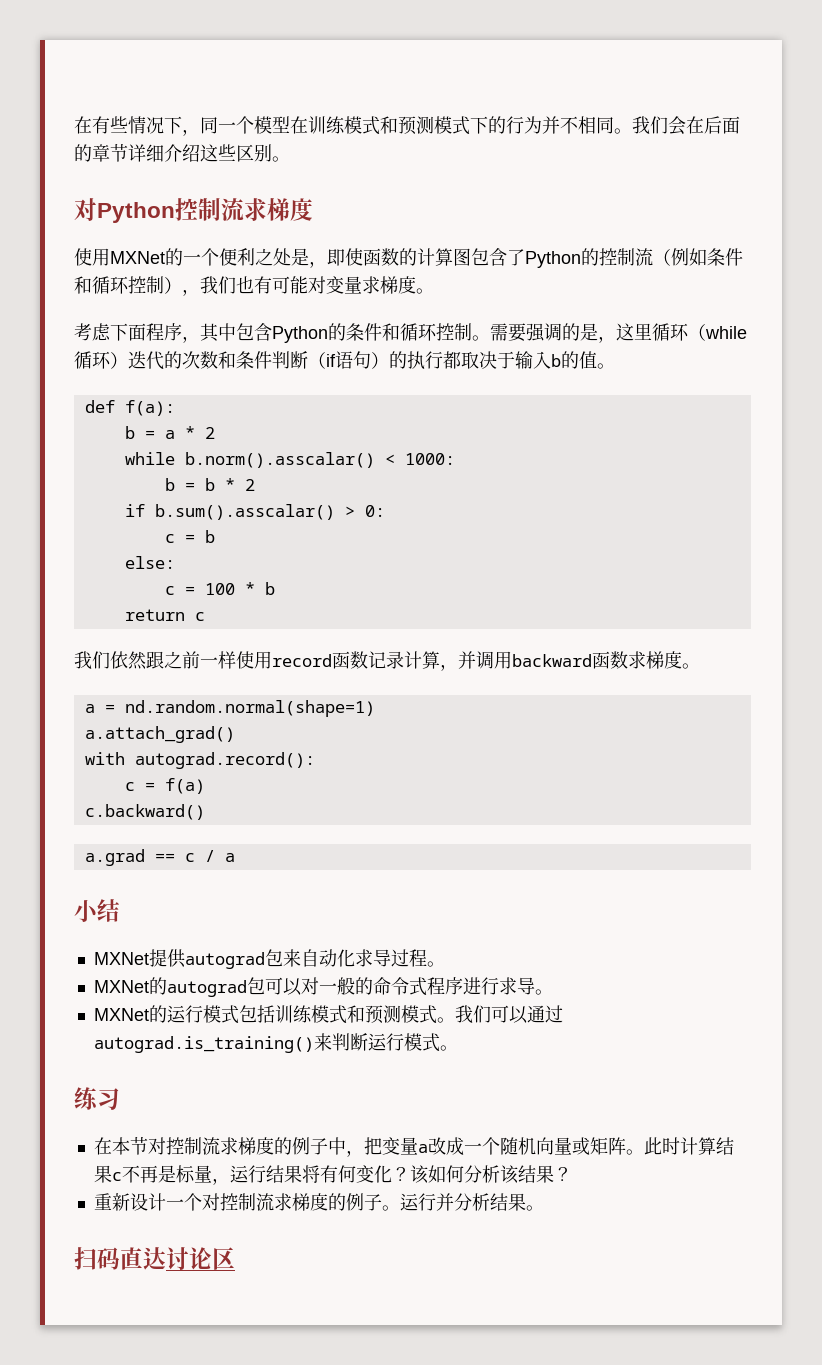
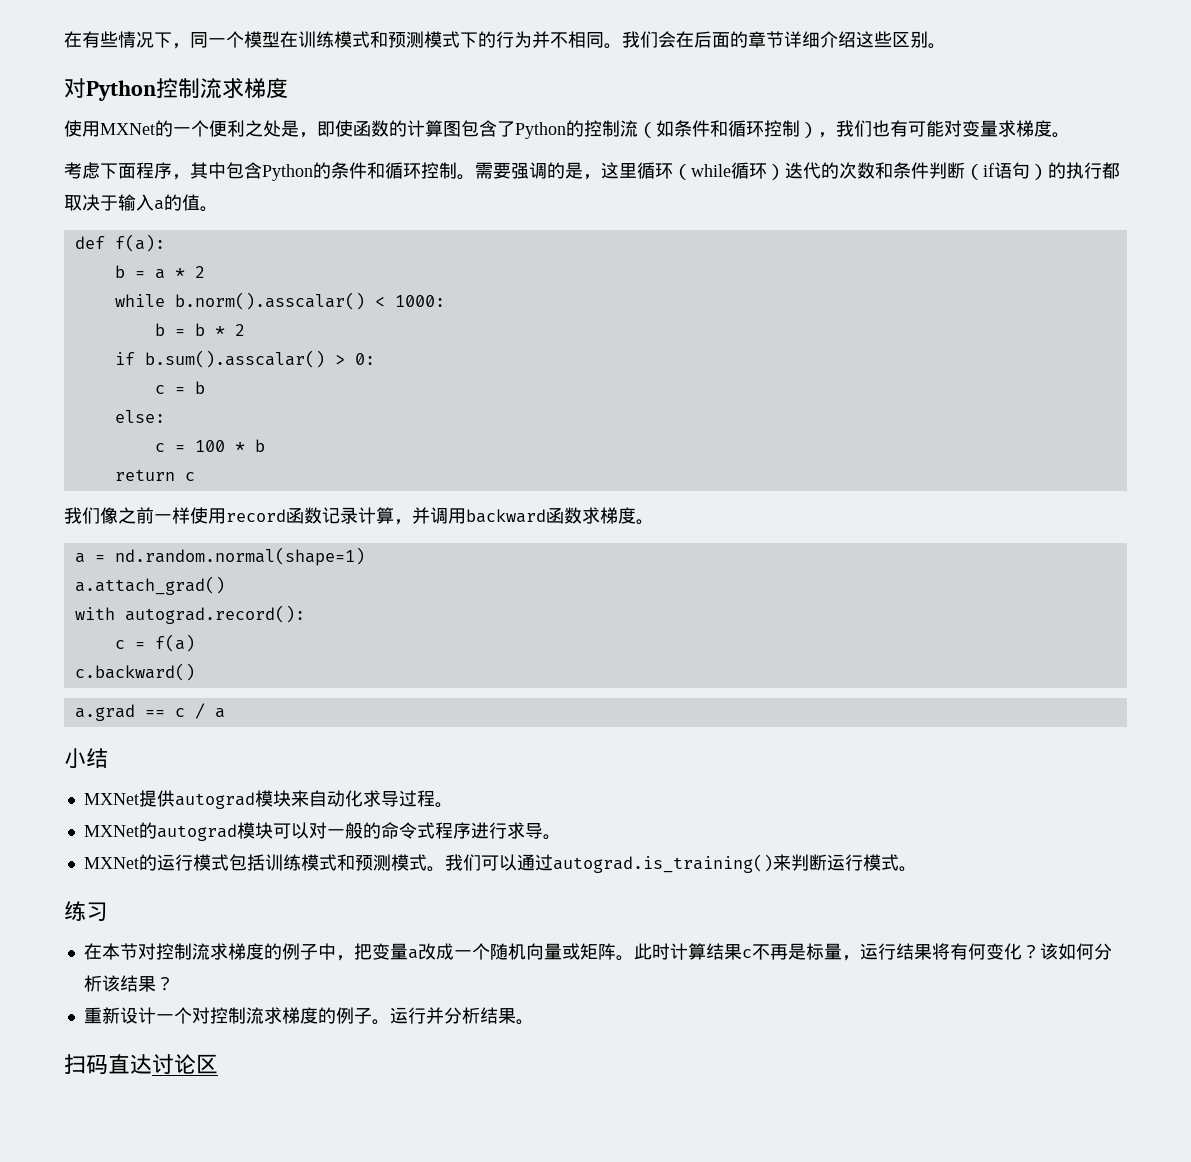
[671,248,689,266] 例 -> (656, 130) none
[551,354,561,367] b -> [154,200,164,210] a
[110,651,164,670] 依然跟 -> [100,507,118,524] 像
[264,949,283,967] 包 -> [254,790,291,807] 模块
[246,977,265,995] 包 -> [236,822,273,839] 模块

